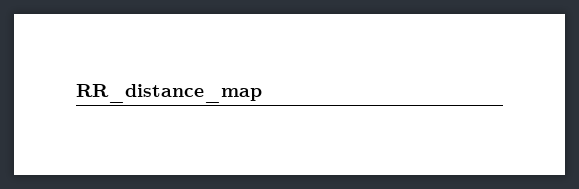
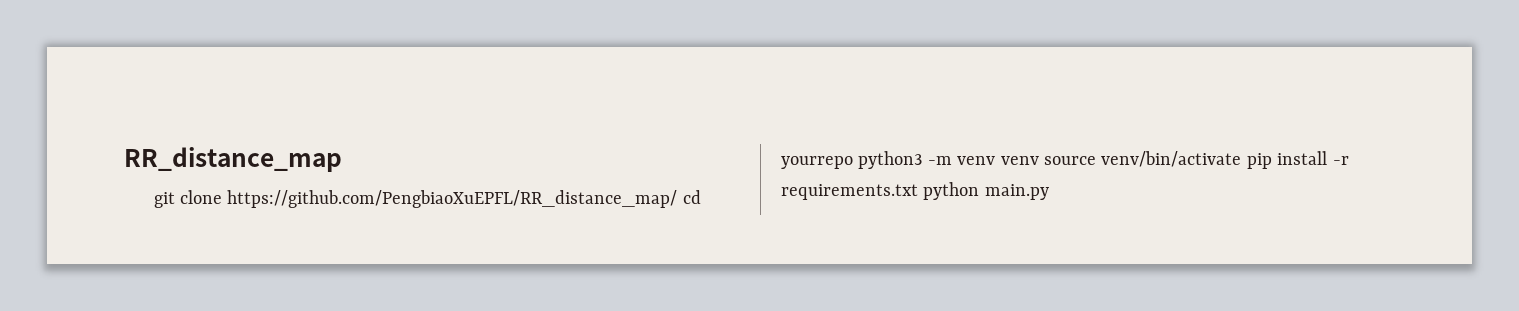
(262, 93) none -> [153,190,701,208] [781,151,1349,169] [781,182,1049,200] // git clone https://github.com/PengbiaoXuEPFL/RR_distance_map/ cd yourrepo python3 -m venv venv source venv/bin/activate pip install -r requirements.txt python main.py

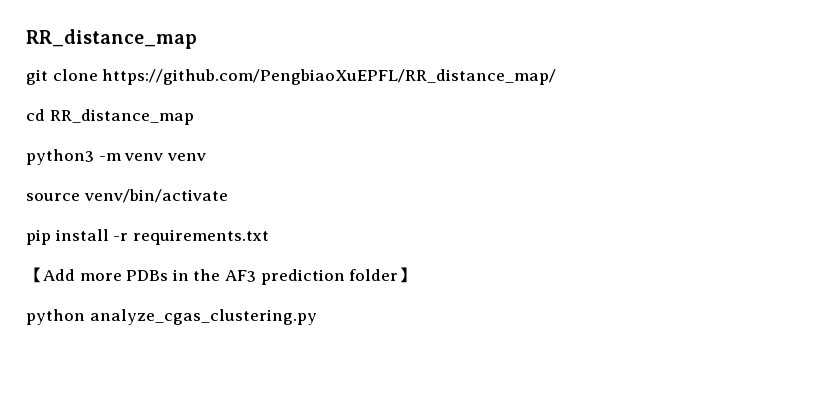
[682,190,701,204] [781,156,853,169] cd yourrepo -> [26,109,194,125] // cd RR_distance_map //
(1039, 160) none -> (206, 157) //
(1242, 159) none -> (228, 196) //
[923,182,1049,200] python main.py -> [26,267,416,285] [26,309,317,325] // 【Add more PDBs in the AF3 prediction folder】 // python analyze_cgas_clustering.py

